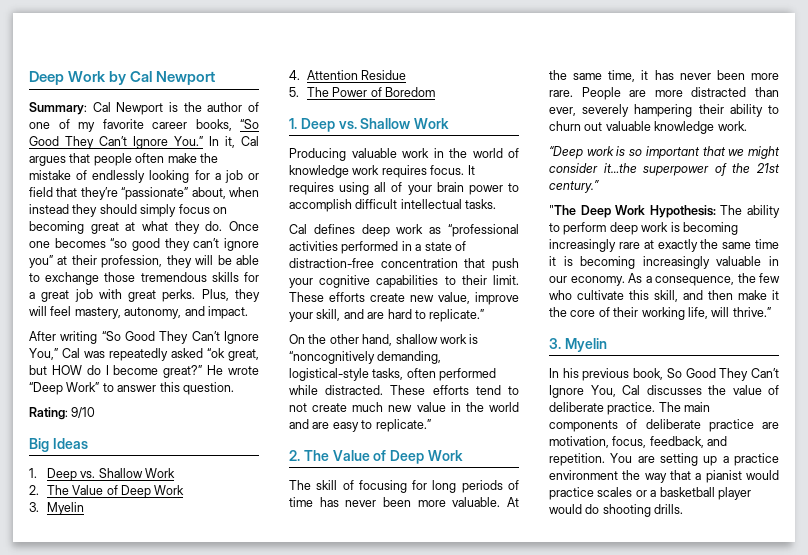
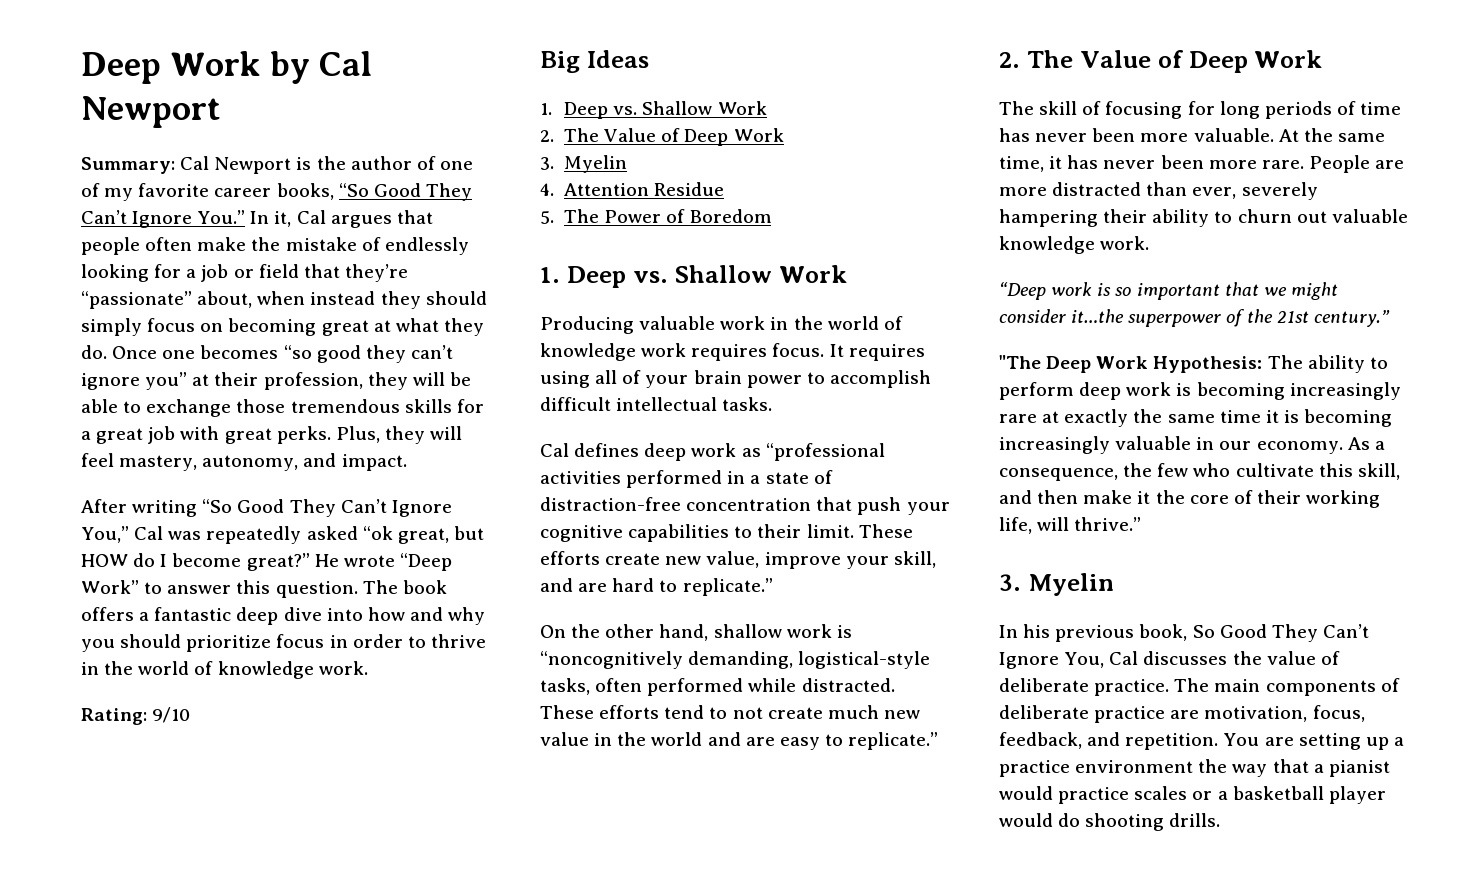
(234, 388) none -> [362,580,447,594] [81,607,486,625] [81,634,486,652] [81,661,368,679] The book offers a fantastic deep dive into how and why you should prioritize focus in order to thrive in the world of knowledge work.

